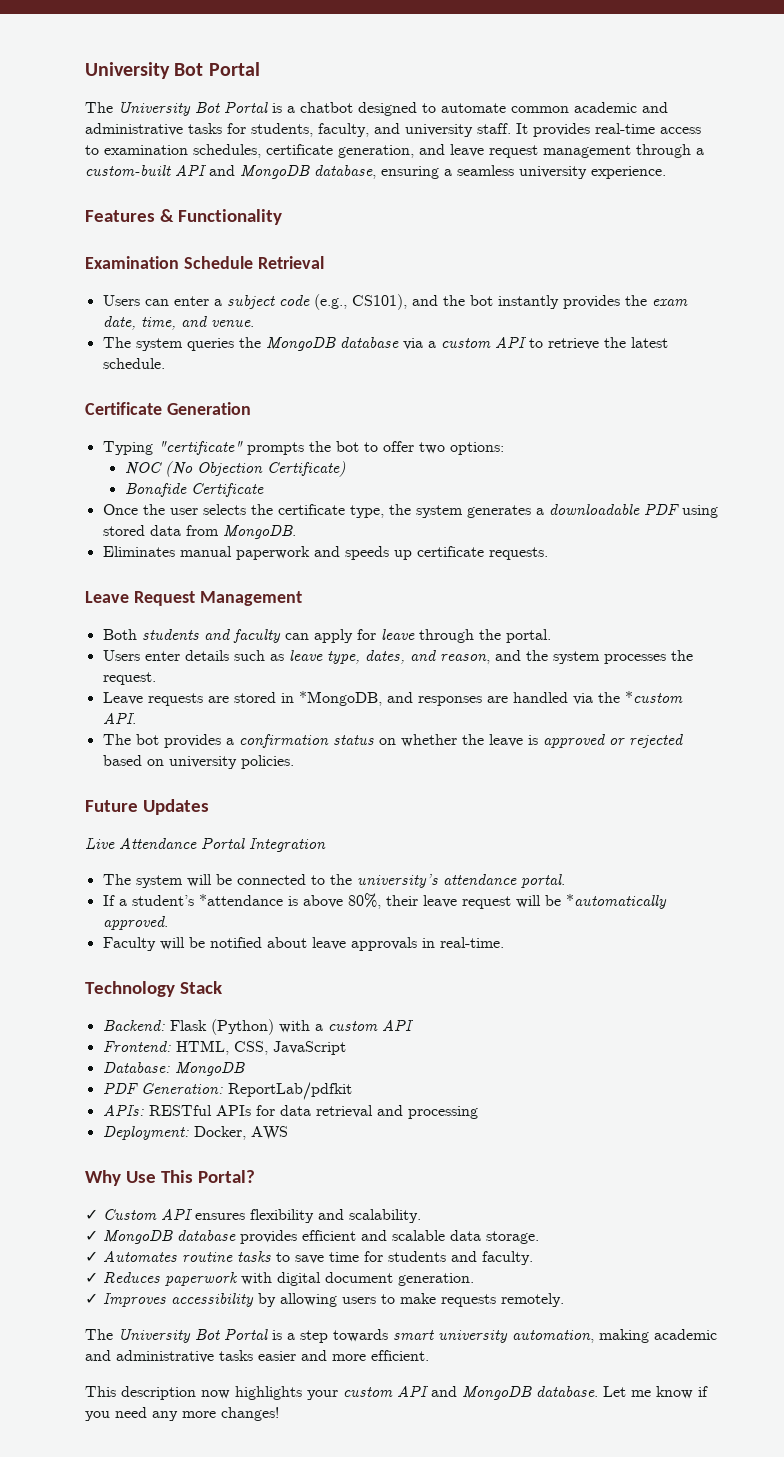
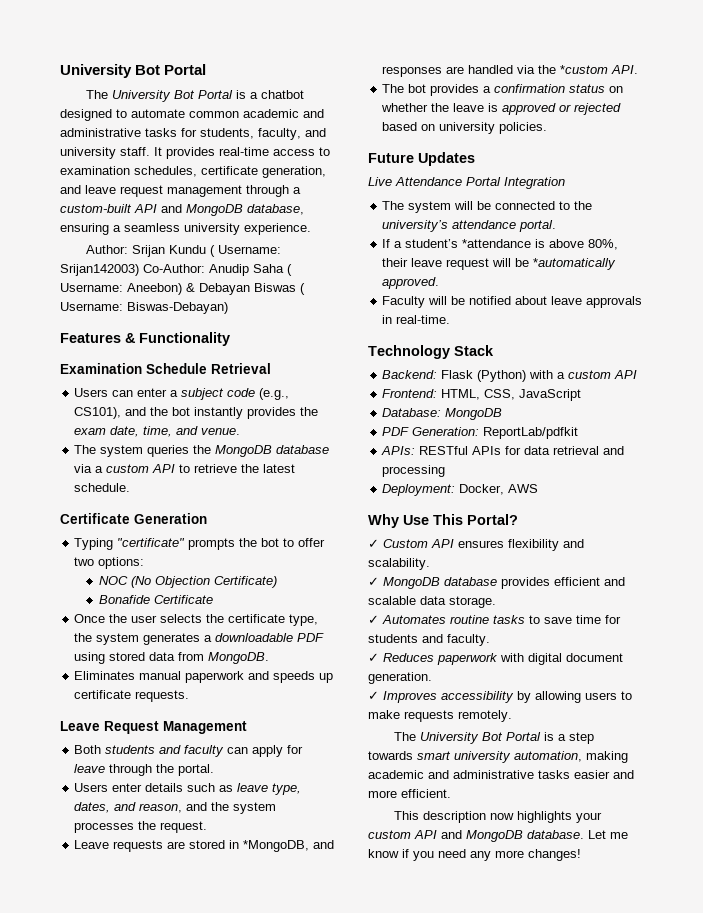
(666, 172) none -> [86,245,282,257] [60,264,292,276] [60,283,305,295] [60,302,228,314] // Author: Srijan Kundu ( Username: Srijan142003) Co-Author: Anudip Saha ( Username: Aneebon) & Debayan Biswas ( Username: Biswas-Debayan)

